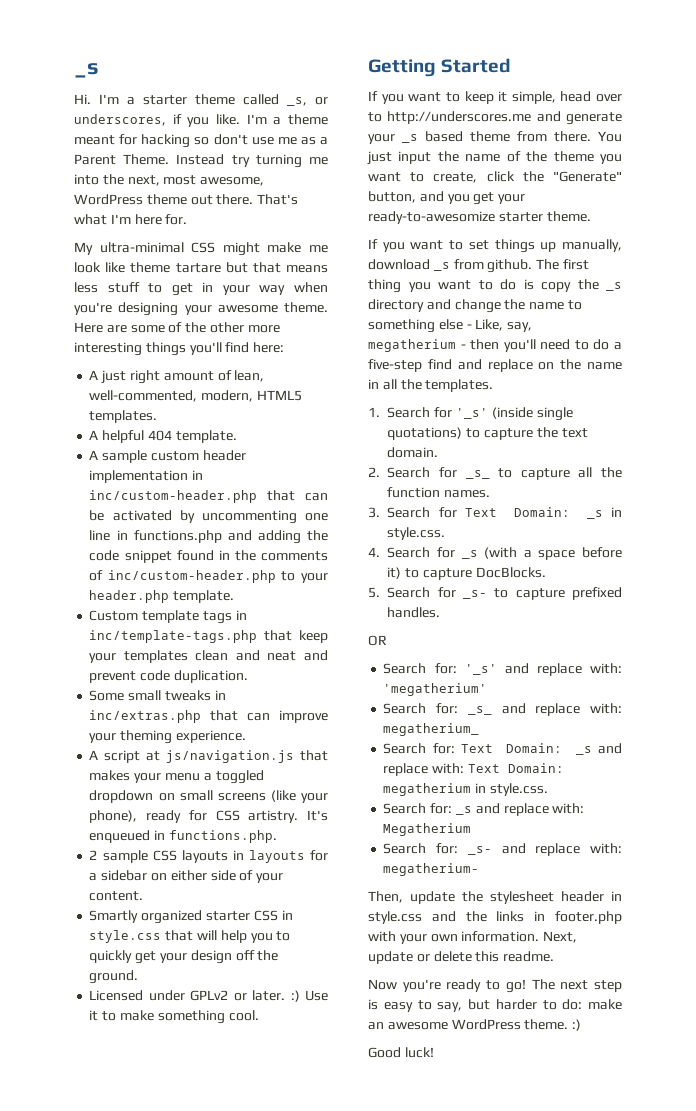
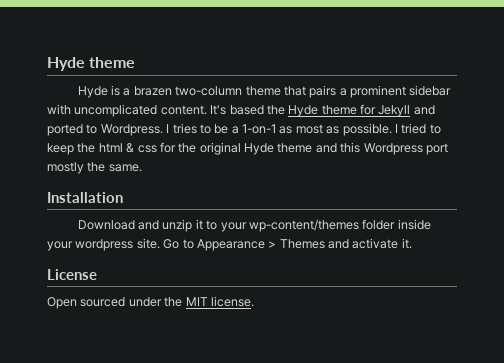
[74,63,99,78] [74,94,328,106] [74,114,328,127] [74,134,328,148] [74,154,328,168] [74,174,265,186] [74,194,299,205] [74,214,188,225] [74,242,328,256] [74,262,328,273] [74,282,328,296] [74,302,328,316] [74,322,280,333] [74,342,285,356] [89,370,265,384] [89,390,302,402] [89,410,158,423] [89,430,237,443] [89,450,246,463] [89,470,204,483] [89,490,328,503] [89,510,328,524] [89,530,328,544] [89,550,328,563] [89,570,328,583] [89,590,235,603] [89,610,247,624] [89,630,328,643] [89,650,328,663] [89,670,248,683] [89,690,226,701] [89,710,328,723] [89,730,246,744] [89,750,328,763] [89,770,264,784] [89,790,328,803] [89,810,328,823] [89,830,277,843] [89,850,328,863] [89,870,284,883] [89,891,144,901] [89,910,293,924] [89,930,291,943] [89,950,279,964] [89,970,139,984] [89,990,328,1002] [89,1010,259,1024] [368,58,512,77] [368,91,622,104] [368,111,622,125] [368,131,622,144] [367,151,622,165] [368,171,622,183] [368,191,526,205] [368,211,591,224] [368,239,622,253] [368,259,589,273] [368,279,622,293] [368,299,582,313] [368,319,533,333] [368,339,622,352] [368,359,622,372] [368,379,494,392] [368,407,573,421] [387,427,588,440] [387,447,439,458] [368,467,622,480] [387,487,491,498] [368,507,622,519] [387,527,446,540] [368,547,622,560] [387,567,546,580] [368,587,622,600] [387,607,441,618] [368,635,387,646] [383,663,622,676] [383,683,488,696] [383,703,622,716] [383,723,480,736] [383,743,622,755] [383,763,564,776] [383,783,548,796] [383,803,585,816] [383,823,472,836] [383,843,622,856] [383,863,480,876] [368,891,622,904] [368,911,622,924] [368,931,578,944] [368,951,555,964] [368,979,622,993] [368,999,622,1012] [368,1019,582,1031] [368,1047,434,1058] _s // Hi. I'm a starter theme called _s, or underscores, if you like. I'm a theme meant for hacking so don't use me as a Parent Theme. Instead try turning me into the next, most awesome, WordPress theme out there. That's what I'm here for. // My ultra-minimal CSS might make me look like theme tartare but that means less stuff to get in your way when you're designing your awesome theme. Here are some of the other more interesting things you'll find here: // A just right amount of lean, well-commented, modern, HTML5 templates. // A helpful 404 template. // A sample custom header implementation in inc/custom-header.php that can be activated by uncommenting one line in functions.php and adding the code snippet found in the comments of inc/custom-header.php to your header.php template. // Custom template tags in inc/template-tags.php that keep your templates clean and neat and prevent code duplication. // Some small tweaks in inc/extras.php that can improve your theming experience. // A script at js/navigation.js that makes your menu a toggled dropdown on small screens (like your phone), ready for CSS artistry. It's enqueued in functions.php. // 2 sample CSS layouts in layouts for a sidebar on either side of your content. // Smartly organized starter CSS in style.css that will help you to quickly get your design off the ground. // Licensed under GPLv2 or later. :) Use it to make something cool. // Getting Started // If you want to keep it simple, head over to http://underscores.me and generate your _s based theme from there. You just input the name of the theme you want to create, click the "Generate" button, and you get your ready-to-awesomize starter theme. // If you want to set things up manually, download _s from github. The first thing you want to do is copy the _s directory and change the name to something else - Like, say, megatherium - then you'll need to do a five-step find and replace on the name in all the templates. // 1. Search for '_s' (inside single quotations) to capture the text domain. // 2. Search for _s_ to capture all the function names. // 3. Search for Text Domain: _s in style.css. // 4. Search for _s (with a space before it) to capture DocBlocks. // 5. Search for _s- to capture prefixed handles. // OR // Search for: '_s' and replace with: 'megatherium' // Search for: _s_ and replace with: megatherium_ // Search for: Text Domain: _s and replace with: Text Domain: megatherium in style.css. // Search for: _s and replace with: Megatherium // Search for: _s- and replace with: megatherium- // Then, update the stylesheet header in style.css and the links in footer.php with your own information. Next, update or delete this readme. // Now you're ready to go! The next step is easy to say, but harder to do: make an awesome WordPress theme. :) // Good luck! -> [47,57,136,71] [77,85,452,98] [47,104,435,117] [47,123,441,136] [47,142,448,155] [47,162,142,174] [47,192,123,203] [77,219,431,232] [47,238,412,251] [47,269,97,280] [47,296,254,309] Hyde theme // Hyde is a brazen two-column theme that pairs a prominent sidebar with uncomplicated content. It's based the Hyde theme for Jekyll and ported to Wordpress. I tries to be a 1-on-1 as most as possible. I tried to keep the html & css for the original Hyde theme and this Wordpress port mostly the same. // Installation // Download and unzip it to your wp-content/themes folder inside your wordpress site. Go to Appearance > Themes and activate it. // License // Open sourced under the MIT license.

